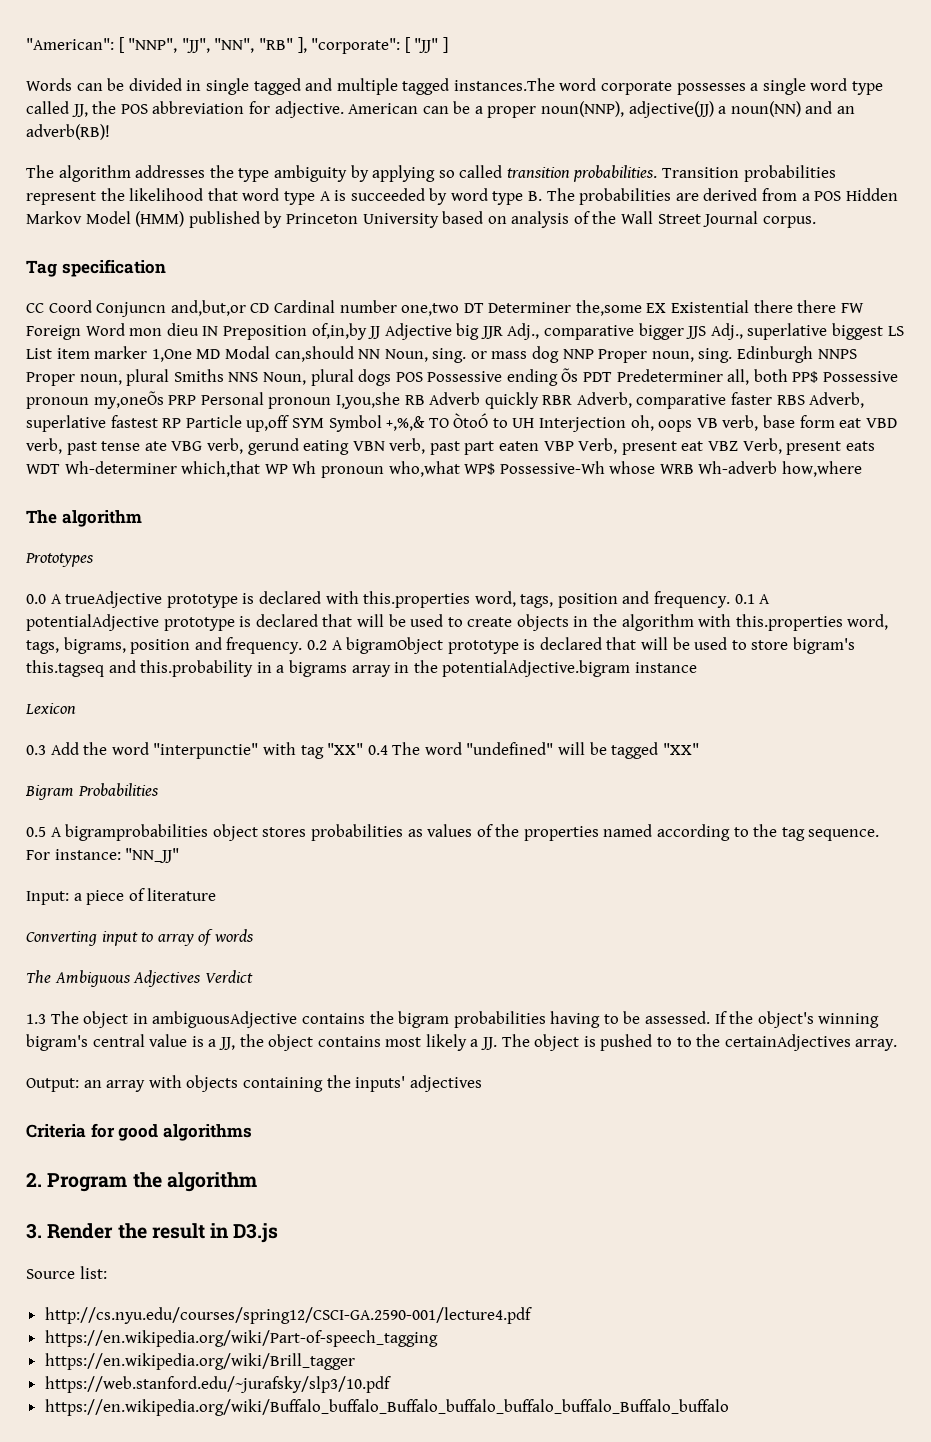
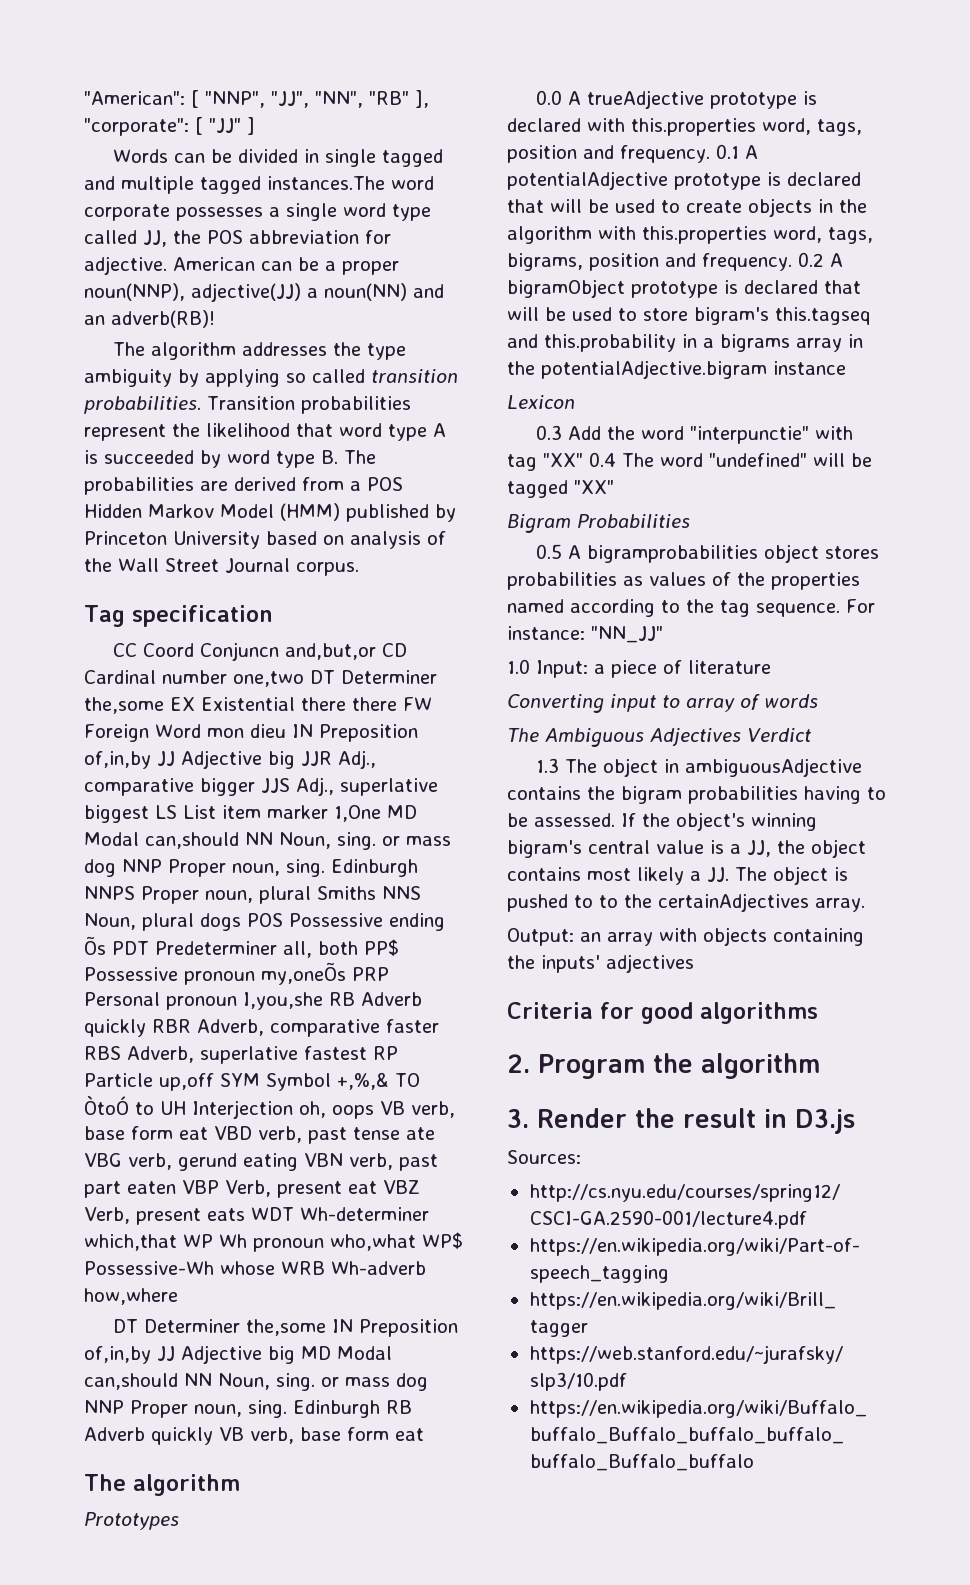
(863, 469) none -> [113,1319,459,1337] [84,1345,392,1364] [84,1373,428,1391] [84,1400,412,1418] [84,1427,424,1445] // DT Determiner the,some IN Preposition of,in,by JJ Adjective big MD Modal can,should NN Noun, sing. or mass dog NNP Proper noun, sing. Edinburgh RB Adverb quickly VB verb, base form eat
(180, 855) none -> [507,659,530,674] 1.0
[26,1266,107,1279] Source list: -> [507,1150,581,1164] Sources:

